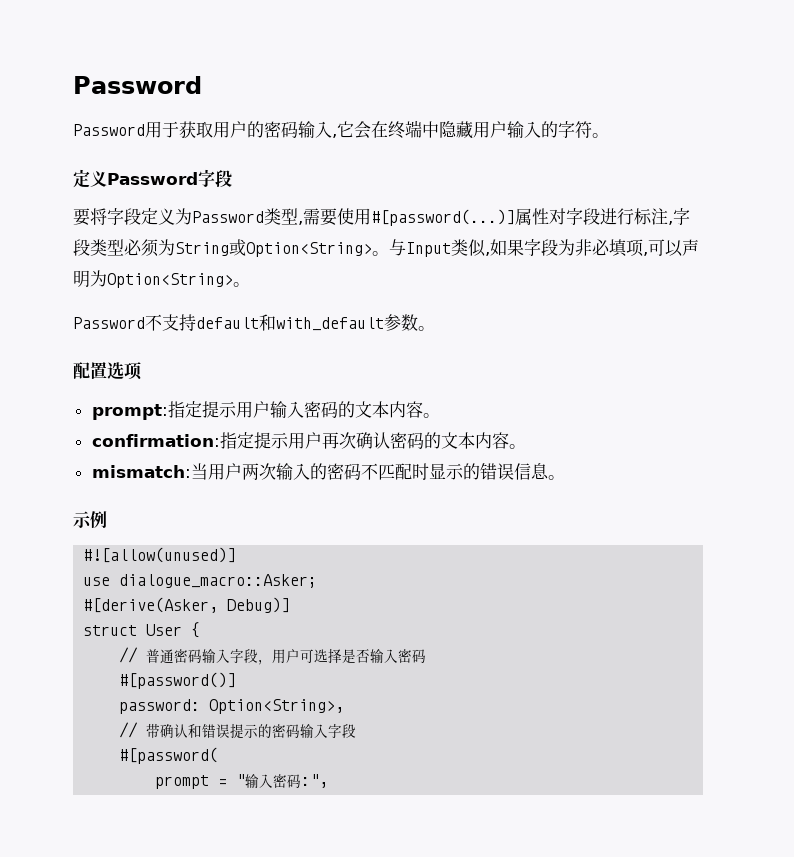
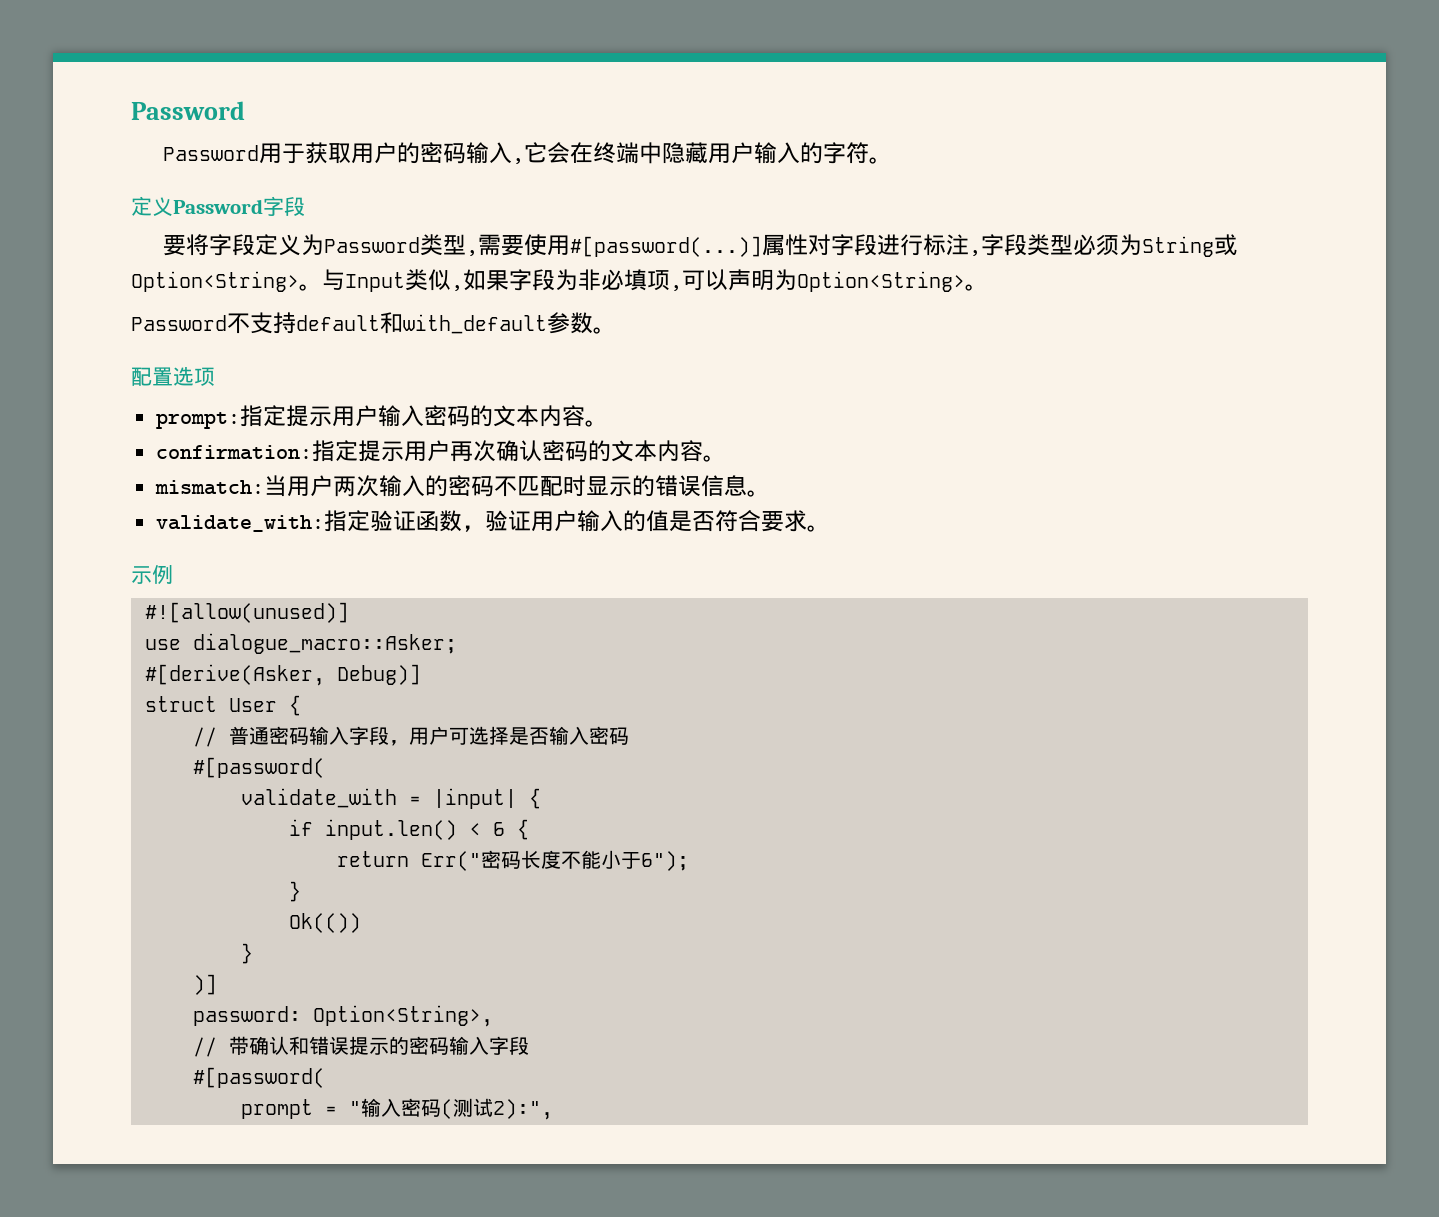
(565, 477) none -> [156,510,831,532] // validate_with:指定验证函数，验证用户输入的值是否符合要求。
[119,672,237,689] #[password()] -> [192,757,325,778] [240,788,541,809] [288,819,529,840] [336,850,689,871] [288,881,301,902] [288,913,361,933] [240,943,253,964] [192,974,217,995] #[password( // validate_with = |input| { // if input.len() < 6 { // return Err("密码长度不能小于6"); // } // Ok(()) // } // )]
[301,774,329,788] :", -> [440,1098,553,1120] (测试2):",

